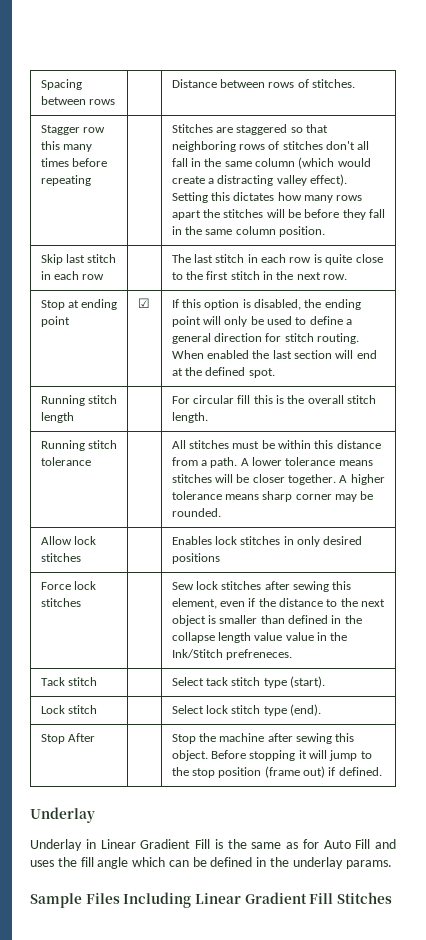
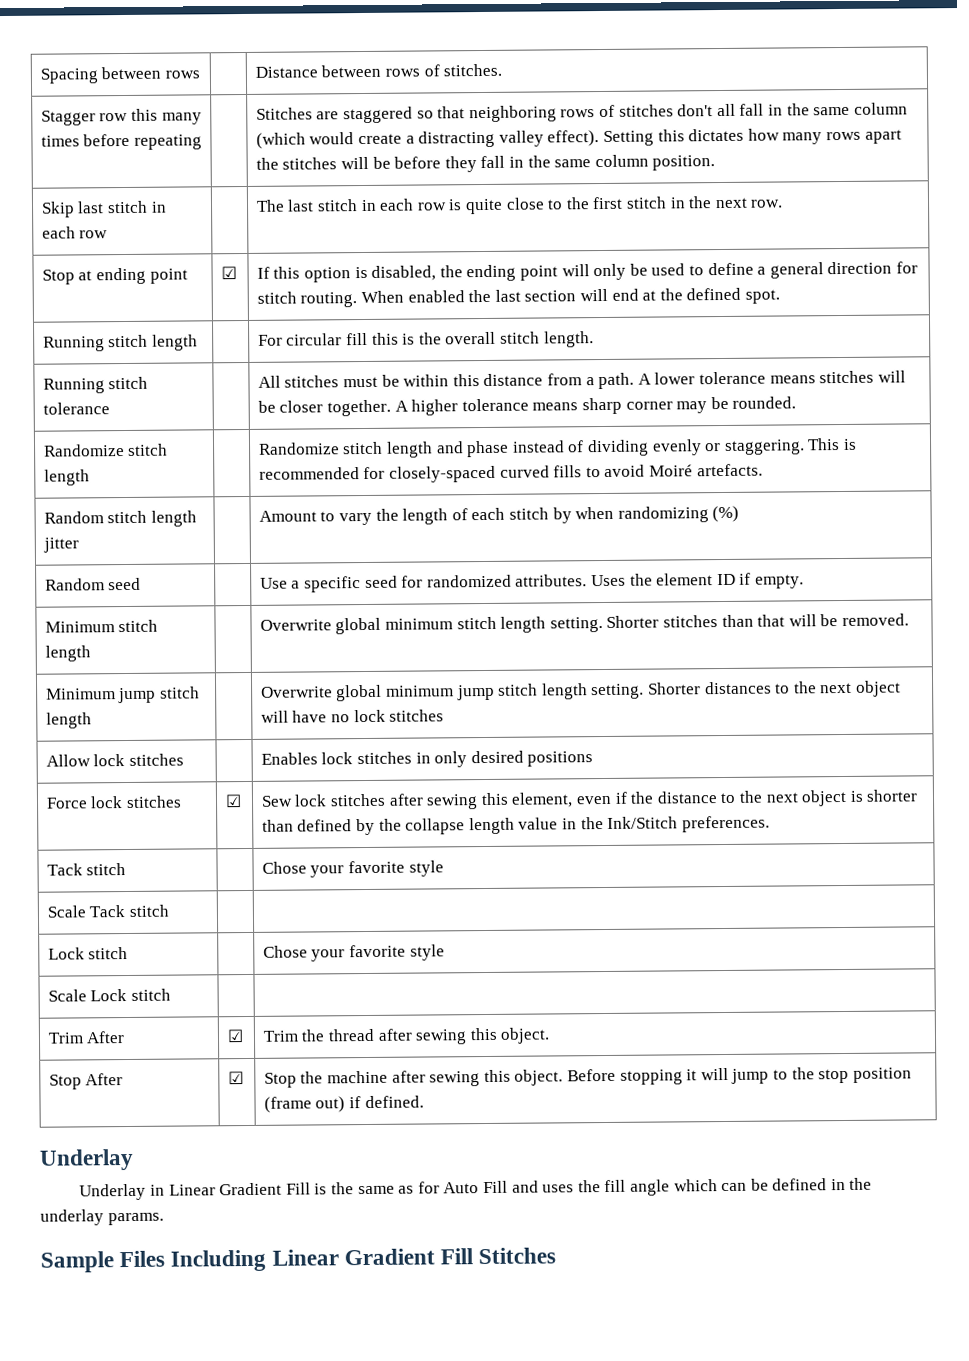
(221, 512) none -> [43,443,169,457] [43,469,90,486] [258,438,857,458] [258,463,763,483] [43,510,198,527] [42,537,79,553] [258,505,740,526] [44,577,142,591] [259,572,804,593] [44,619,159,633] [44,645,91,662] [259,613,909,635] [45,686,201,704] [45,712,92,729] [260,680,901,702] [260,709,445,723] // Randomize stitch length | | Randomize stitch length and phase instead of dividing evenly or staggering. This is recommended for closely-spaced curved fills to avoid Moiré artefacts. // Random stitch length jitter | | Amount to vary the length of each stitch by when randomizing (%) // Random seed | | Use a specific seed for randomized attributes. Uses the element ID if empty. // Minimum stitch length | | Overwrite global minimum stitch length setting. Shorter stitches than that will be removed. // Minimum jump stitch length | | Overwrite global minimum jump stitch length setting. Shorter distances to the next object will have no lock stitches
(81, 602) none -> [224,794,242,808] ☑
[219,615,258,624] smaller -> [866,789,919,802] shorter
[331,615,342,624] in -> [356,818,376,836] by
[285,632,314,641] value -> (559, 823) none
[225,649,292,660] [40,677,97,686] [171,676,326,688] [40,705,97,714] [171,704,322,716] prefreneces. // Tack stitch | | Select tack stitch type (start). // Lock stitch | | Select lock stitch type (end). -> [681,815,770,833] [46,863,127,876] [261,860,444,878] [46,904,170,918] [47,946,129,960] [262,944,445,962] [47,988,172,1002] [47,1031,126,1044] [226,1029,244,1043] [262,1027,551,1045] preferences. // Tack stitch | | Chose your favorite style // Scale Tack stitch | | // Lock stitch | | Chose your favorite style // Scale Lock stitch | | // Trim After | ☑ | Trim the thread after sewing this object.
(95, 737) none -> [227,1071,244,1085] ☑

